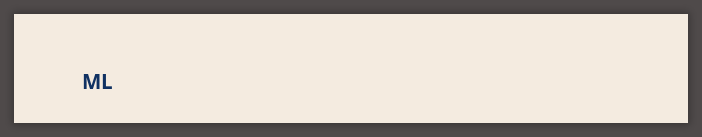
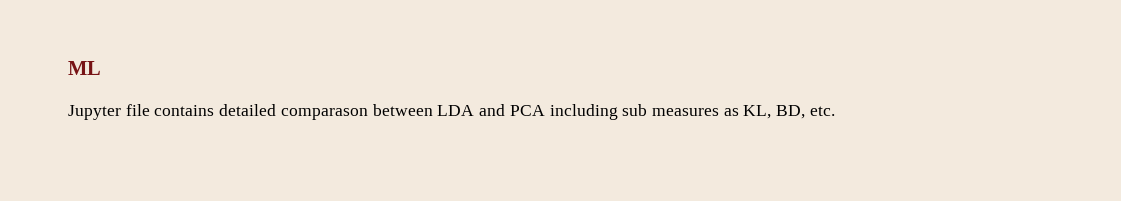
(113, 81) none -> [68,104,835,120] // Jupyter file contains detailed comparason between LDA and PCA including sub measures as KL, BD, etc.

